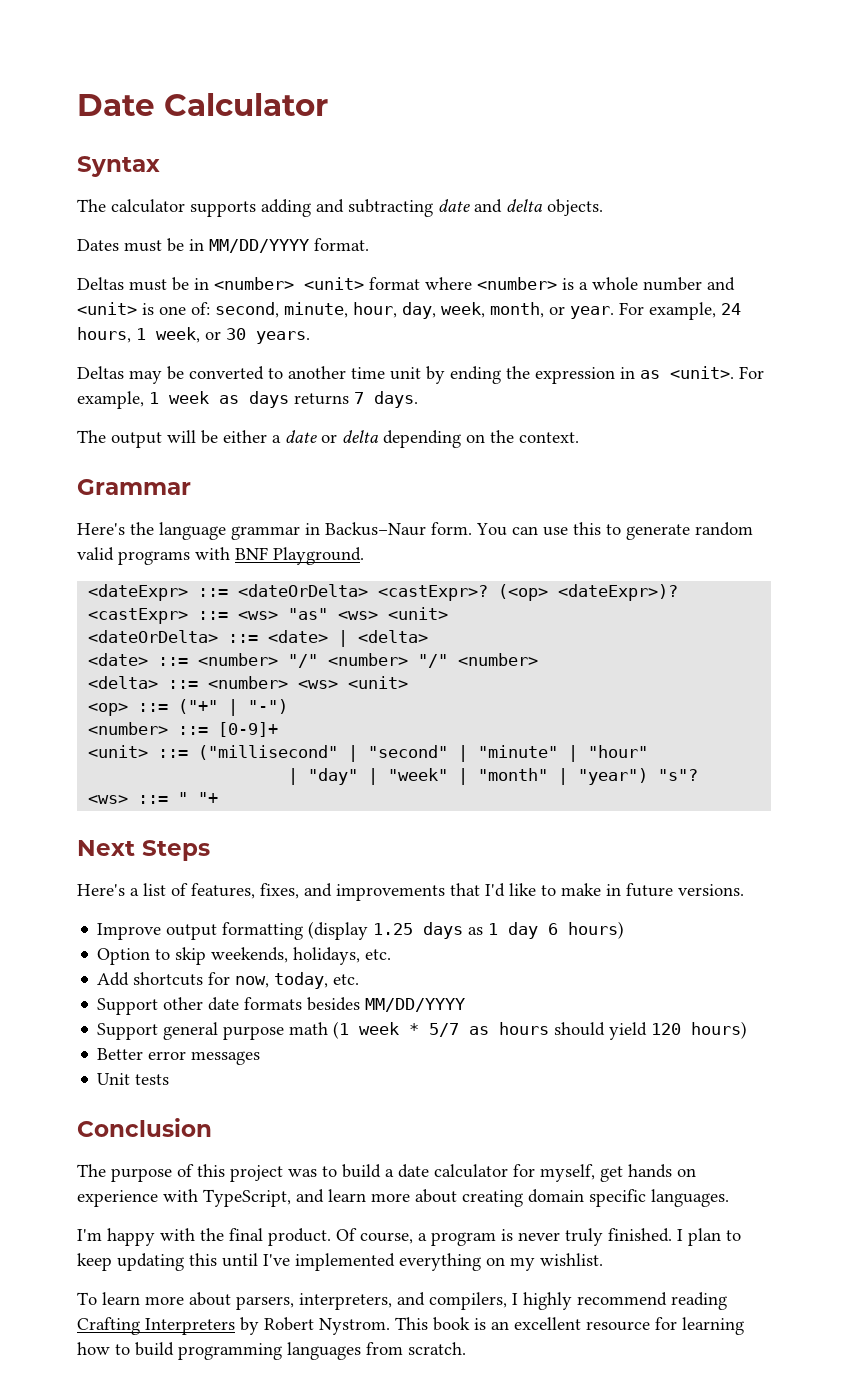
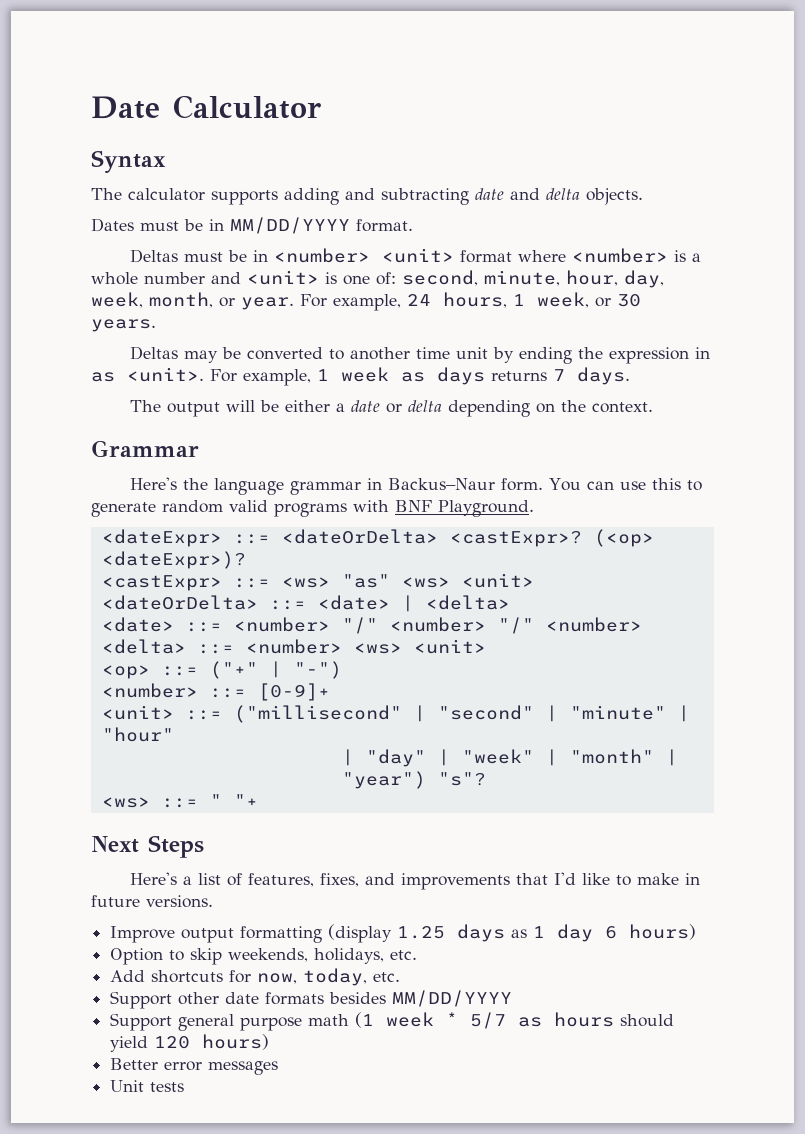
[77,1118,212,1137] [77,1164,696,1182] [77,1189,729,1207] [77,1228,741,1246] [77,1253,603,1271] [77,1292,727,1310] [77,1317,744,1335] [77,1342,466,1360] // Conclusion // The purpose of this project was to build a date calculator for myself, get hands on experience with TypeScript, and learn more about creating domain specific languages. // I'm happy with the final product. Of course, a program is never truly finished. I plan to keep updating this until I've implemented everything on my wishlist. // To learn more about parsers, interpreters, and compilers, I highly recommend reading Crafting Interpreters by Robert Nystrom. This book is an excellent resource for learning how to build programming languages from scratch. -> (185, 1087) none

